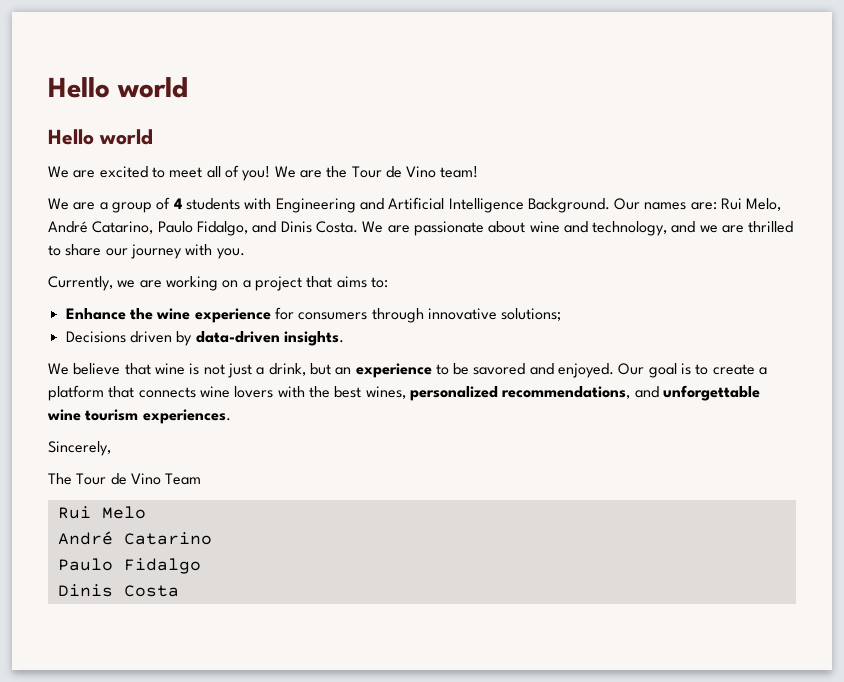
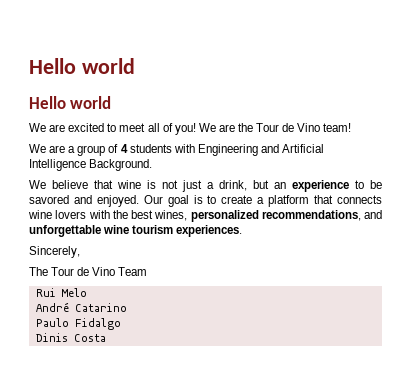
[614,198,782,211] [48,221,794,236] [48,244,245,259] [48,276,388,291] [65,307,562,323] [65,331,344,346] Our names are: Rui Melo, André Catarino, Paulo Fidalgo, and Dinis Costa. We are passionate about wine and technology, and we are thrilled to share our journey with you. // Currently, we are working on a project that aims to: // Enhance the wine experience for consumers through innovative solutions; // Decisions driven by data-driven insights. -> (153, 165) none

